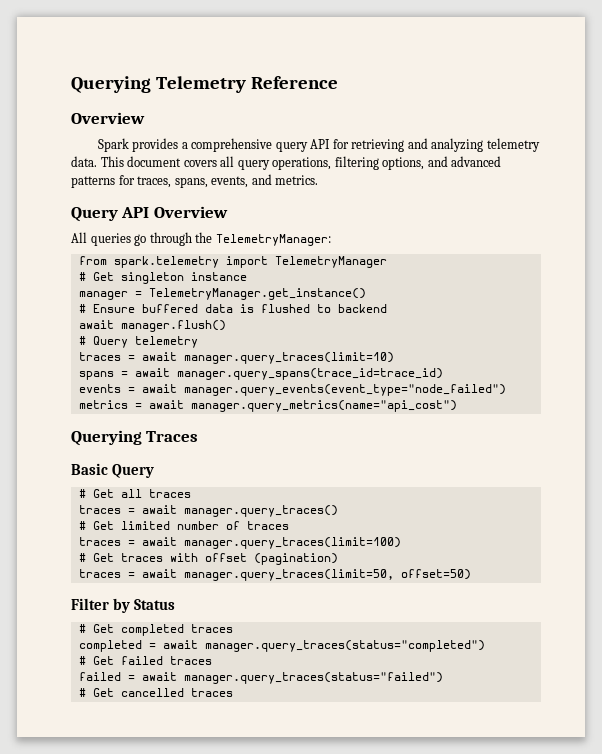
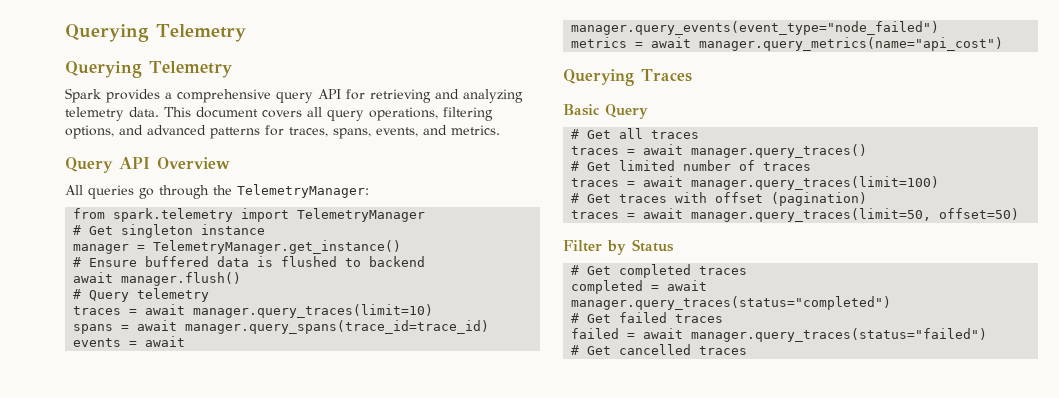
[71,76,338,93] [71,112,145,124] Querying Telemetry Reference // Overview -> [65,24,246,42] [65,61,232,78] Querying Telemetry // Querying Telemetry

